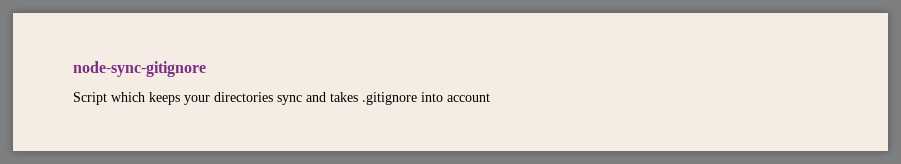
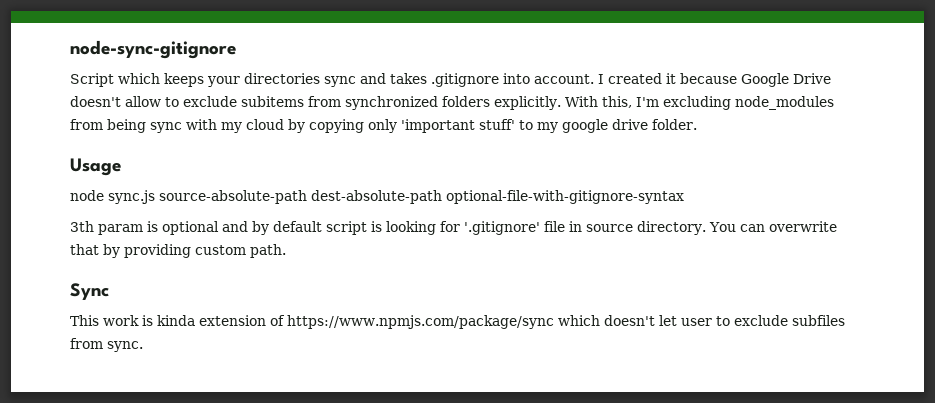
[447,93,490,102] account -> [534,73,831,87] [70,96,834,110] [70,119,697,133] [70,158,121,176] [70,190,684,204] [70,221,837,235] [70,244,286,258] [70,283,109,300] [70,315,845,329] [70,338,143,352] account. I created it because Google Drive doesn't allow to exclude subitems from synchronized folders explicitly. With this, I'm excluding node_modules from being sync with my cloud by copying only 'important stuff' to my google drive folder. // Usage // node sync.js source-absolute-path dest-absolute-path optional-file-with-gitignore-syntax // 3th param is optional and by default script is looking for '.gitignore' file in source directory. You can overwrite that by providing custom path. // Sync // This work is kinda extension of https://www.npmjs.com/package/sync which doesn't let user to exclude subfiles from sync.

